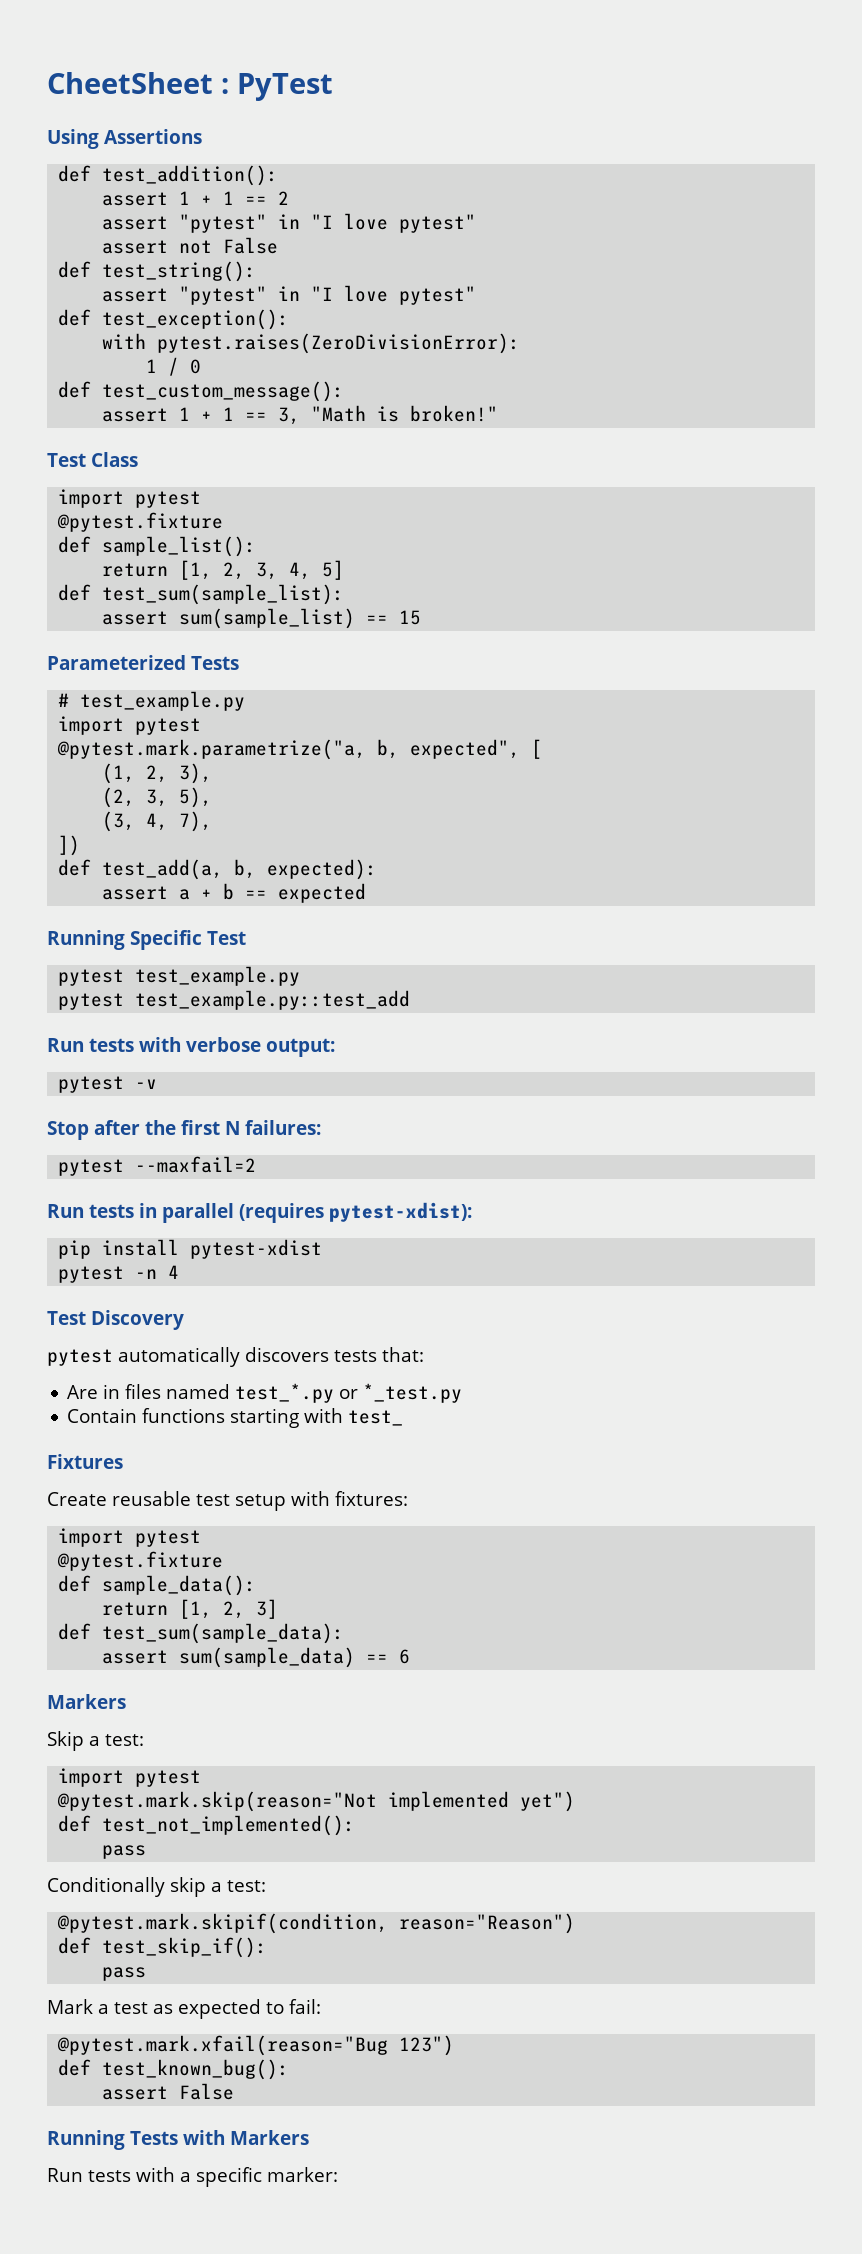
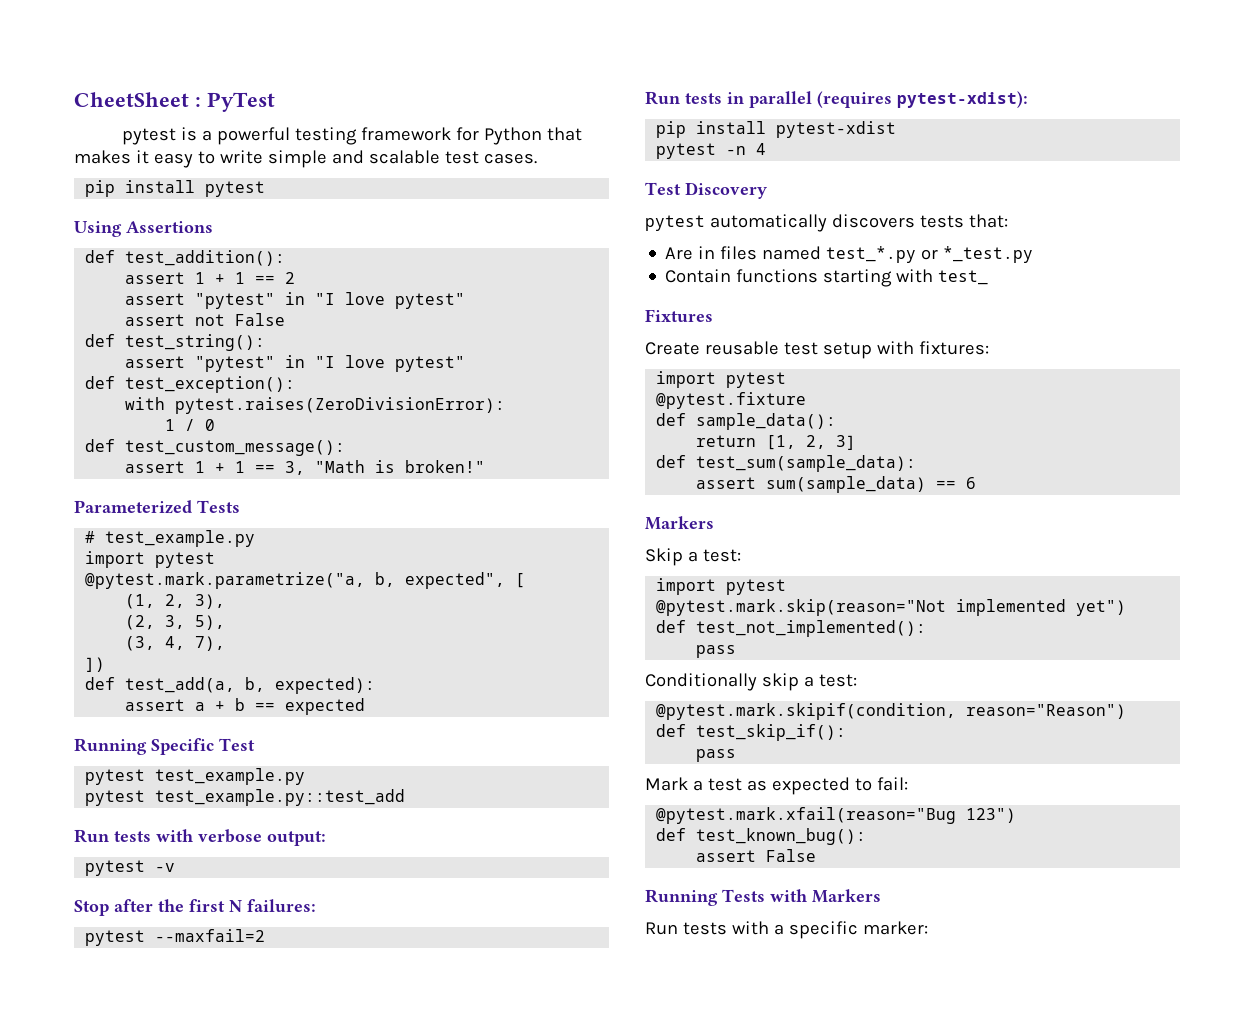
(333, 87) none -> [121,127,582,145] [74,150,537,168] [85,180,266,197] // pytest is a powerful testing framework for Python that makes it easy to write simple and scalable test cases. // pip install pytest
[47,452,138,467] [58,489,202,508] [57,512,224,532] [58,536,257,557] [102,560,345,580] [58,584,345,605] [102,608,422,629] // Test Class // import pytest // @pytest.fixture // def sample_list(): // return [1, 2, 3, 4, 5] // def test_sum(sample_list): // assert sum(sample_list) == 15 -> (486, 466) none

